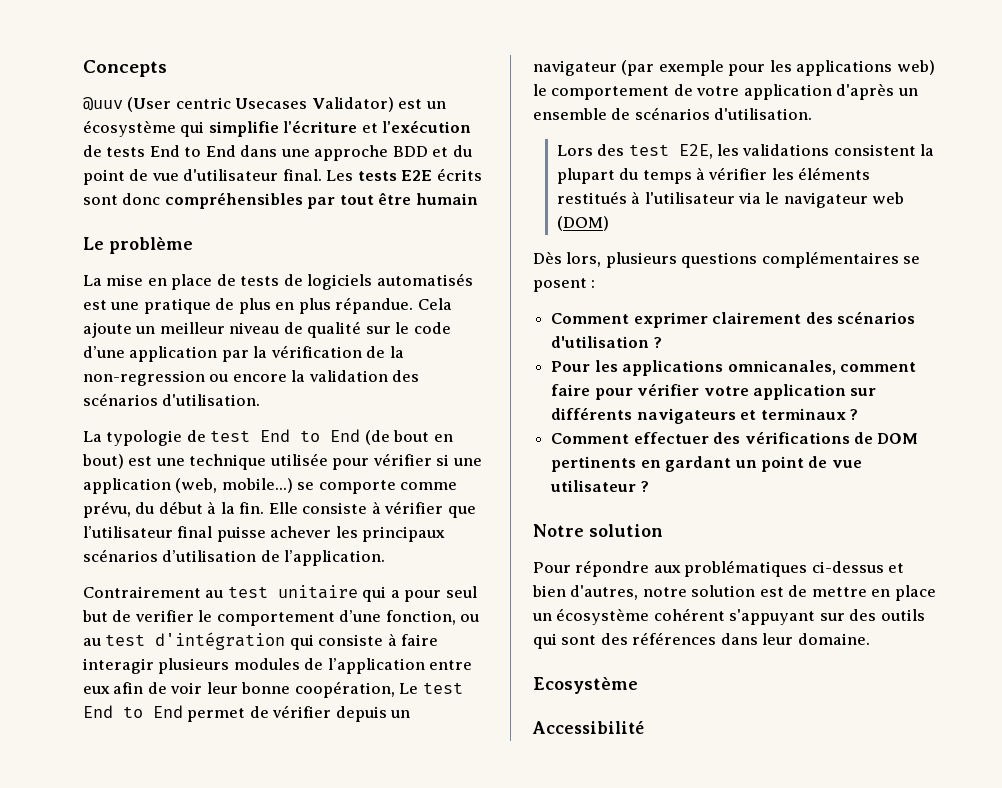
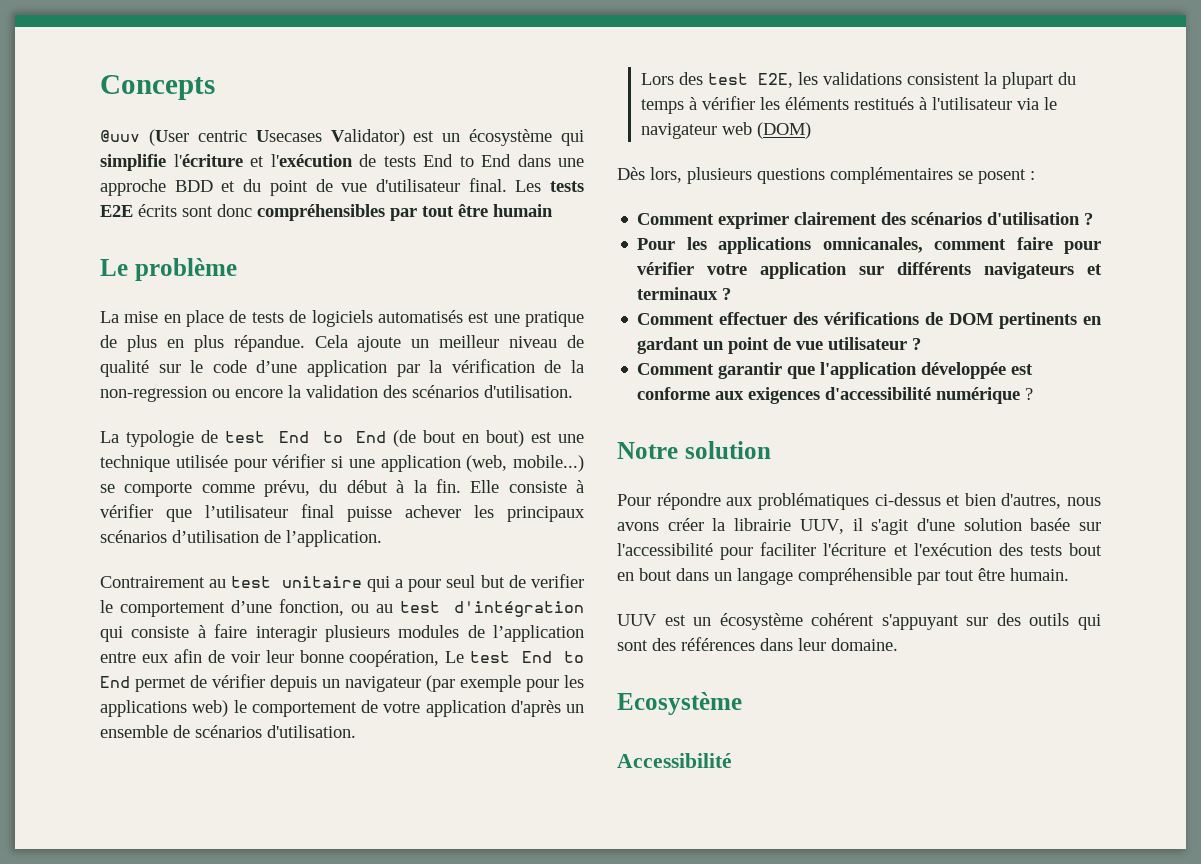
(649, 486) none -> [637,362,1034,379] [637,387,1034,404] // Comment garantir que l'application développée est conforme aux exigences d'accessibilité numérique ?
[642,585,936,601] notre solution est de mettre en place -> [1067,497,1101,506] [617,518,1101,535] [617,542,1102,560] [617,568,1069,585] [617,614,686,626] nous avons créer la librairie UUV, il s'agit d'une solution basée sur l'accessibilité pour faciliter l'écriture et l'exécution des tests bout en bout dans un langage compréhensible par tout être humain. // UUV est

